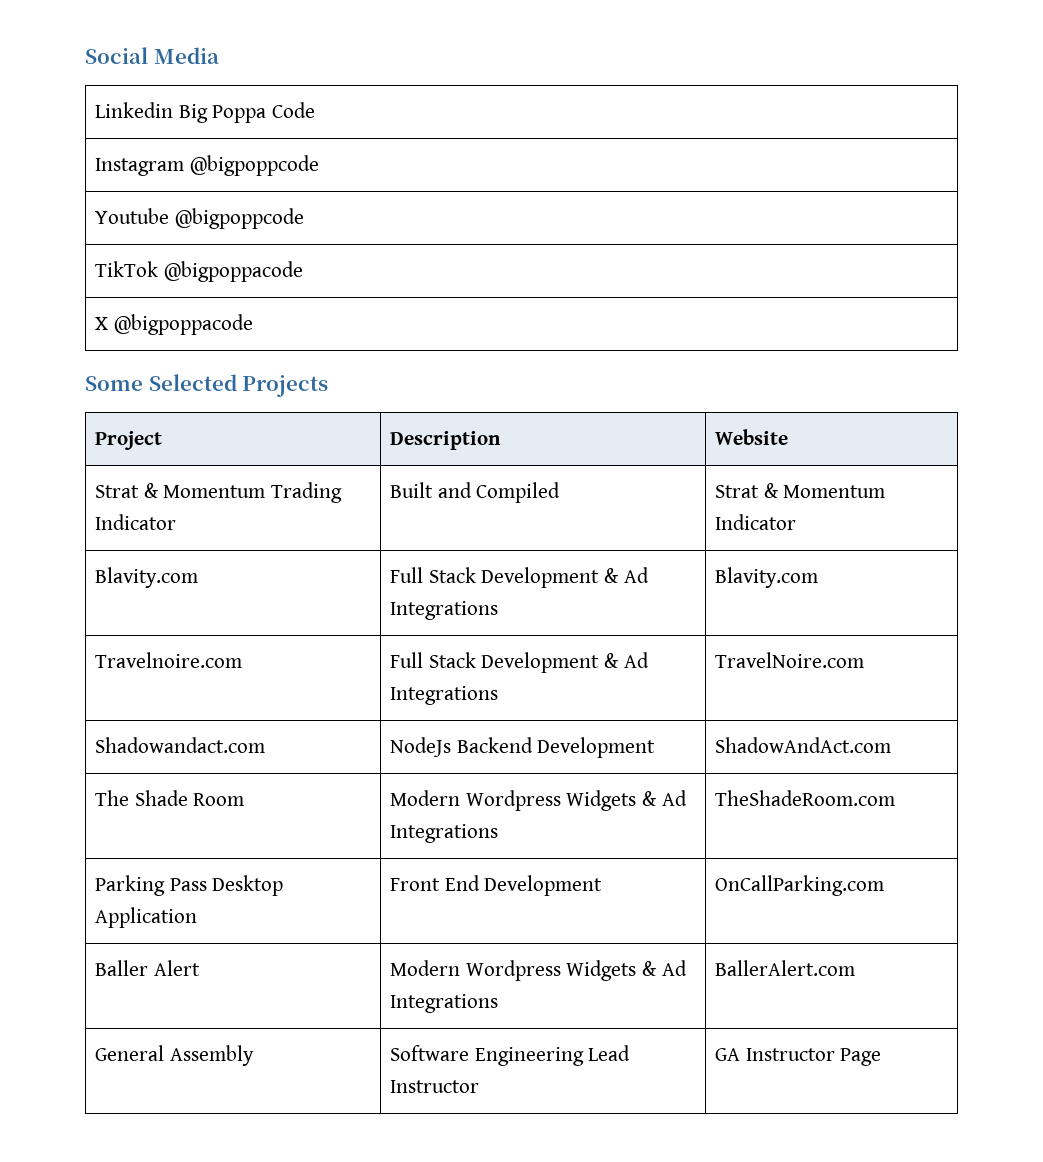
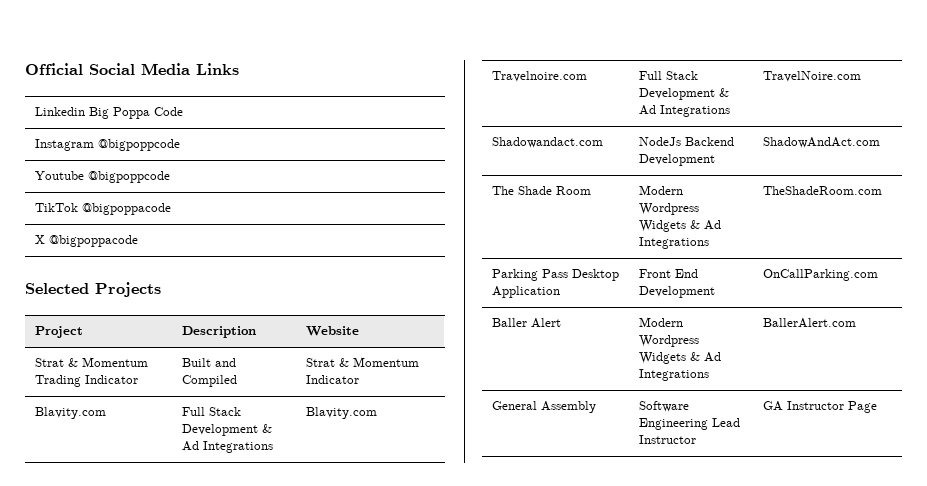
(85, 55) none -> [25,63,83,75] Official
(219, 55) none -> [196,63,239,75] Links
[85,376,143,391] Some -> (139, 241) none

